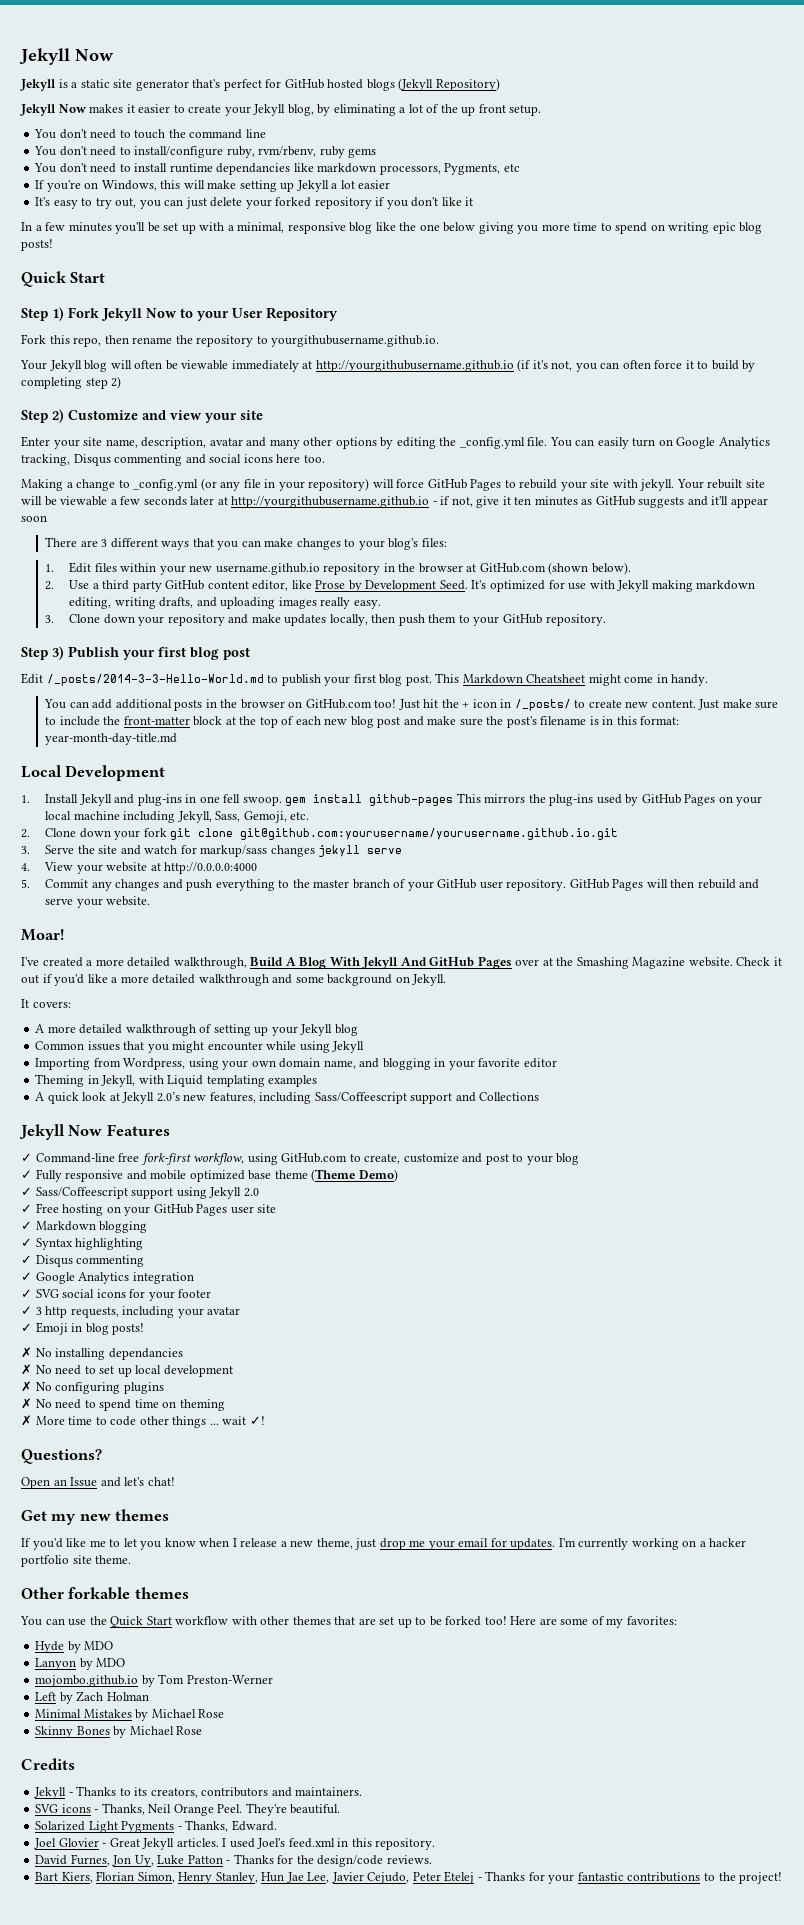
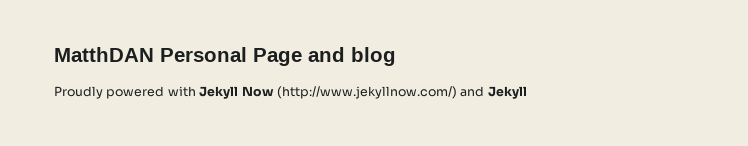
[19,48,114,65] [20,78,500,91] [20,104,542,116] [34,129,266,139] [34,146,377,158] [34,163,520,175] [35,180,391,192] [35,197,474,209] [21,222,763,234] [21,239,53,251] [21,271,106,287] [21,307,338,321] [21,334,440,347] [20,359,756,372] [21,376,122,389] [21,409,263,423] [21,436,770,449] [21,454,325,466] [21,478,765,491] [21,496,768,508] [21,515,47,522] [45,537,447,550] [45,562,631,575] [45,580,756,592] [69,597,381,609] [45,614,606,626] [21,646,250,660] [21,673,709,686] [44,699,779,711] [45,716,680,728] [45,733,178,745] [21,765,166,781] [21,793,763,806] [45,811,310,823] [21,828,619,840] [21,845,403,857] [21,862,258,874] [21,879,760,891] [45,896,151,908] [21,929,64,941] [21,956,782,969] [21,974,447,986] [21,999,71,1008] [35,1024,358,1036] [35,1041,365,1053] [35,1058,557,1070] [35,1074,318,1087] [35,1092,540,1104] [19,1124,170,1140] [21,1153,580,1165] [21,1169,398,1182] [21,1187,259,1199] [21,1203,277,1216] [21,1221,148,1233] [21,1238,144,1250] [21,1255,145,1267] [21,1272,194,1284] [21,1289,212,1301] [21,1306,241,1318] [21,1322,145,1335] [21,1347,183,1360] [21,1364,233,1377] [21,1381,164,1394] [21,1398,225,1411] [21,1415,265,1428] [21,1449,102,1464] [21,1477,175,1489] [21,1509,170,1525] [21,1538,747,1550] [21,1555,132,1567] [21,1587,189,1600] [20,1616,677,1628] [35,1641,114,1653] [35,1658,126,1670] [35,1674,273,1687] [35,1691,149,1704] [35,1709,225,1721] [35,1726,203,1738] [21,1758,75,1770] [34,1786,363,1799] [35,1803,341,1816] [35,1820,277,1833] [34,1838,436,1850] [35,1854,432,1867] [35,1871,783,1884] Jekyll Now // Jekyll is a static site generator that's perfect for GitHub hosted blogs (Jekyll Repository) // Jekyll Now makes it easier to create your Jekyll blog, by eliminating a lot of the up front setup. // You don't need to touch the command line // You don't need to install/configure ruby, rvm/rbenv, ruby gems // You don't need to install runtime dependancies like markdown processors, Pygments, etc // If you're on Windows, this will make setting up Jekyll a lot easier // It's easy to try out, you can just delete your forked repository if you don't like it // In a few minutes you'll be set up with a minimal, responsive blog like the one below giving you more time to spend on writing epic blog posts! // Quick Start // Step 1) Fork Jekyll Now to your User Repository // Fork this repo, then rename the repository to yourgithubusername.github.io. // Your Jekyll blog will often be viewable immediately at http://yourgithubusername.github.io (if it's not, you can often force it to build by completing step 2) // Step 2) Customize and view your site // Enter your site name, description, avatar and many other options by editing the _config.yml file. You can easily turn on Google Analytics tracking, Disqus commenting and social icons here too. // Making a change to _config.yml (or any file in your repository) will force GitHub Pages to rebuild your site with jekyll. Your rebuilt site will be viewable a few seconds later at http://yourgithubusername.github.io - if not, give it ten minutes as GitHub suggests and it'll appear soon // There are 3 different ways that you can make changes to your blog's files: // 1. Edit files within your new username.github.io repository in the browser at GitHub.com (shown below). // 2. Use a third party GitHub content editor, like Prose by Development Seed. It's optimized for use with Jekyll making markdown editing, writing drafts, and uploading images really easy. // 3. Clone down your repository and make updates locally, then push them to your GitHub repository. // Step 3) Publish your first blog post // Edit /_posts/2014-3-3-Hello-World.md to publish your first blog post. This Markdown Cheatsheet might come in handy. // You can add additional posts in the browser on GitHub.com too! Just hit the + icon in /_posts/ to create new content. Just make sure to include the front-matter block at the top of each new blog post and make sure the post's filename is in this format: year-month-day-title.md // Local Development // 1. Install Jekyll and plug-ins in one fell swoop. gem install github-pages This mirrors the plug-ins used by GitHub Pages on your local machine including Jekyll, Sass, Gemoji, etc. // 2. Clone down your fork git clone git@github.com:yourusername/yourusername.github.io.git // 3. Serve the site and watch for markup/sass changes jekyll serve // 4. View your website at http://0.0.0.0:4000 // 5. Commit any changes and push everything to the master branch of your GitHub user repository. GitHub Pages will then rebuild and serve your website. // Moar! // I've created a more detailed walkthrough, Build A Blog With Jekyll And GitHub Pages over at the Smashing Magazine website. Check it out if you'd like a more detailed walkthrough and some background on Jekyll. // It covers: // A more detailed walkthrough of setting up your Jekyll blog // Common issues that you might encounter while using Jekyll // Importing from Wordpress, using your own domain name, and blogging in your favorite editor // Theming in Jekyll, with Liquid templating examples // A quick look at Jekyll 2.0’s new features, including Sass/Coffeescript support and Collections // Jekyll Now Features // ✓ Command-line free fork-first workflow, using GitHub.com to create, customize and post to your blog // ✓ Fully responsive and mobile optimized base theme (Theme Demo) // ✓ Sass/Coffeescript support using Jekyll 2.0 // ✓ Free hosting on your GitHub Pages user site // ✓ Markdown blogging // ✓ Syntax highlighting // ✓ Disqus commenting // ✓ Google Analytics integration // ✓ SVG social icons for your footer // ✓ 3 http requests, including your avatar // ✓ Emoji in blog posts! // ✗ No installing dependancies // ✗ No need to set up local development // ✗ No configuring plugins // ✗ No need to spend time on theming // ✗ More time to code other things ... wait ✓! // Questions? // Open an Issue and let's chat! // Get my new themes // If you'd like me to let you know when I release a new theme, just drop me your email for updates. I'm currently working on a hacker portfolio site theme. // Other forkable themes // You can use the Quick Start workflow with other themes that are set up to be forked too! Here are some of my favorites: // Hyde by MDO // Lanyon by MDO // mojombo.github.io by Tom Preston-Werner // Left by Zach Holman // Minimal Mistakes by Michael Rose // Skinny Bones by Michael Rose // Credits // Jekyll - Thanks to its creators, contributors and maintainers. // SVG icons - Thanks, Neil Orange Peel. They're beautiful. // Solarized Light Pygments - Thanks, Edward. // Joel Glovier - Great Jekyll articles. I used Joel's feed.xml in this repository. // David Furnes, Jon Uy, Luke Patton - Thanks for the design/code reviews. // Bart Kiers, Florian Simon, Henry Stanley, Hun Jae Lee, Javier Cejudo, Peter Etelej - Thanks for your fantastic contributions to the project! -> [54,47,396,66] [54,86,527,99] MatthDAN Personal Page and blog // Proudly powered with Jekyll Now (http://www.jekyllnow.com/) and Jekyll

